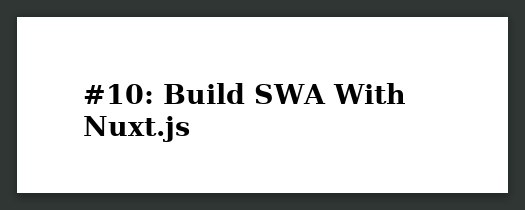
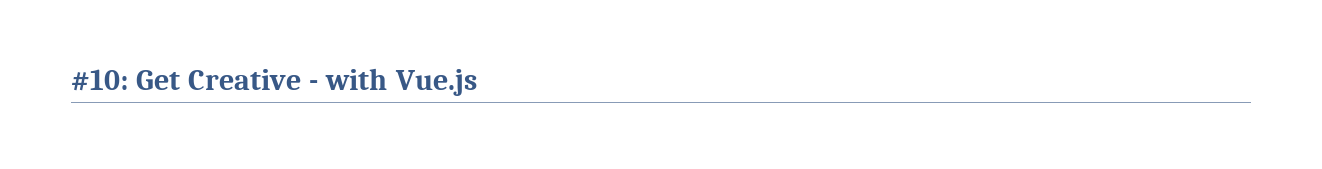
[163,83,406,104] [83,116,190,142] Build SWA With Nuxt.js -> [136,68,477,96] Get Creative - with Vue.js

